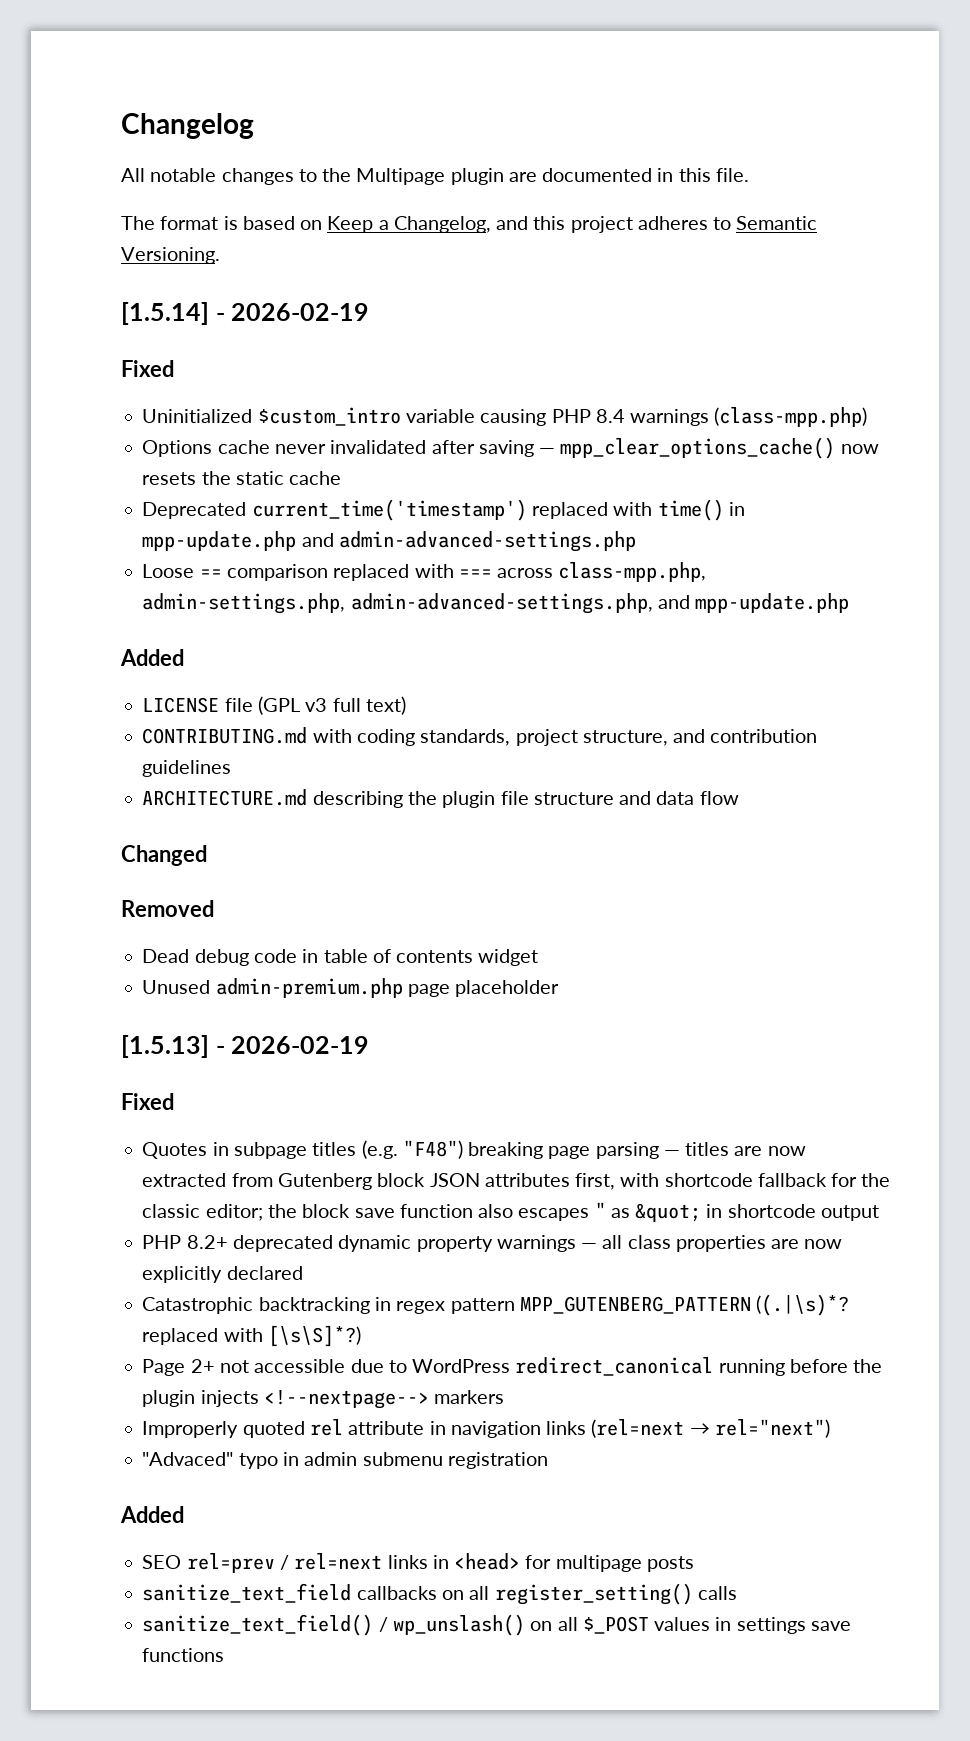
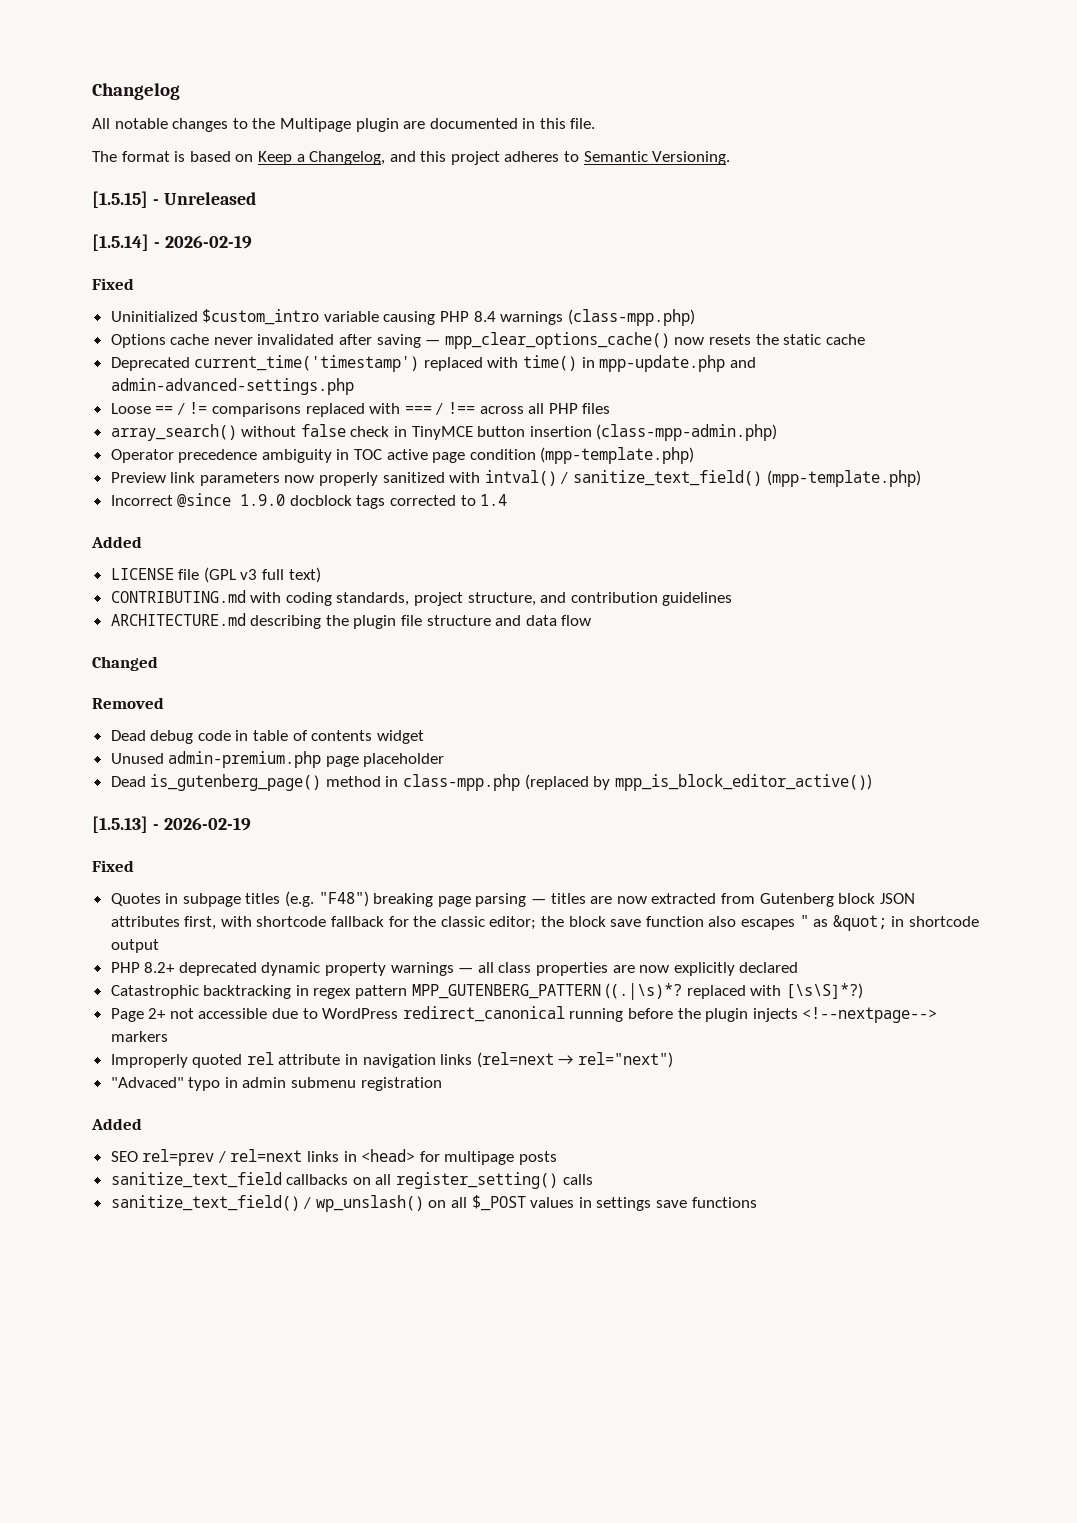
(220, 255) none -> [92,191,256,208] // [1.5.15] - Unreleased
[226,562,707,582] [142,593,850,614] comparison replaced with === across class-mpp.php, admin-settings.php, admin-advanced-settings.php, and mpp-update.php -> [176,402,611,417] [110,424,778,441] [110,447,695,464] [110,470,921,487] [110,493,508,509] / != comparisons replaced with === / !== across all PHP files // array_search() without false check in TinyMCE button insertion (class-mpp-admin.php) // Operator precedence ambiguity in TOC active page condition (mpp-template.php) // Preview link parameters now properly sanitized with intval() / sanitize_text_field() (mpp-template.php) // Incorrect @since 1.9.0 docblock tags corrected to 1.4
(560, 988) none -> [110,774,872,791] // Dead is_gutenberg_page() method in class-mpp.php (replaced by mpp_is_block_editor_active())

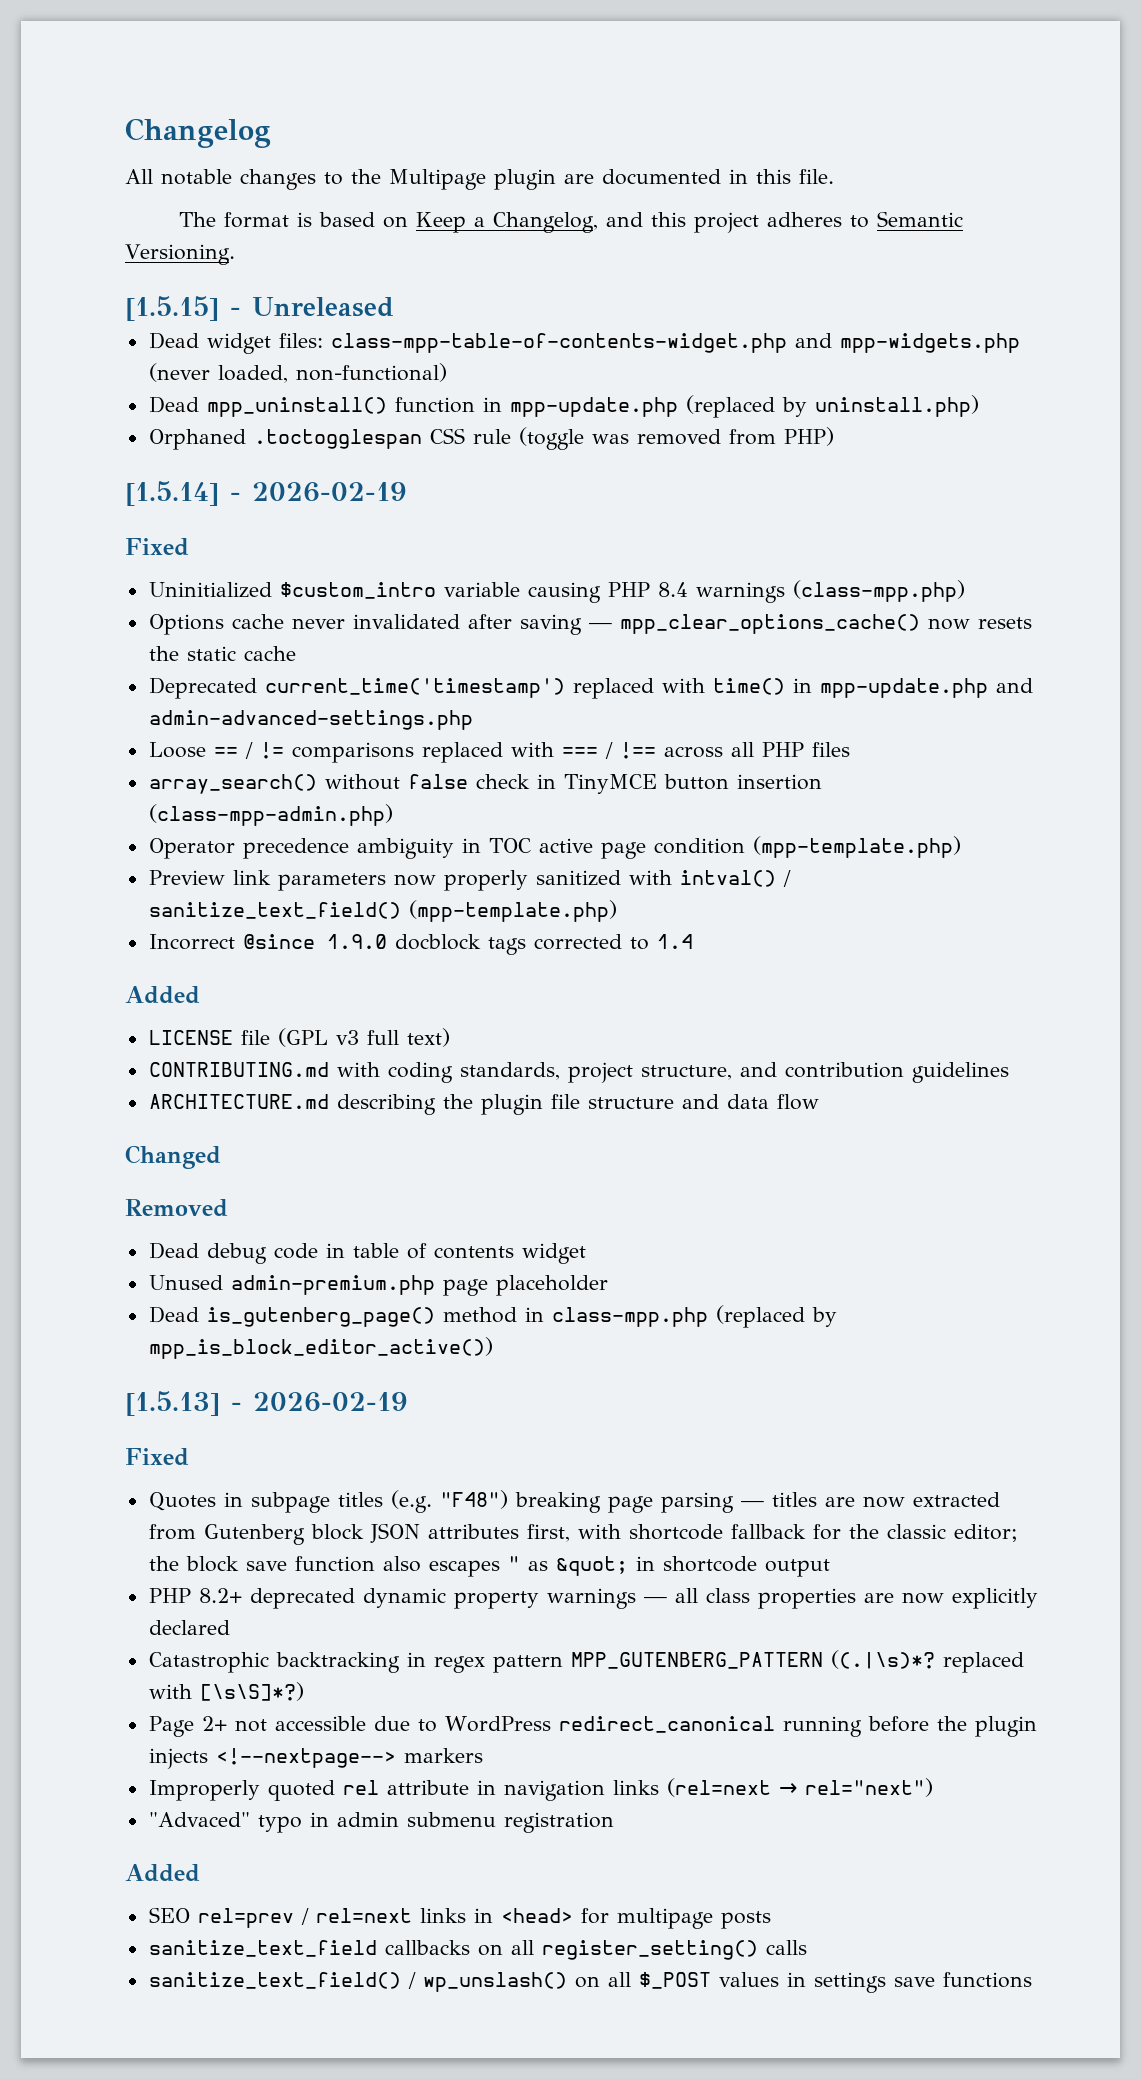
(256, 198) none -> [148,332,1020,354] [148,363,447,383] [148,395,979,418] [148,427,834,450] // Dead widget files: class-mpp-table-of-contents-widget.php and mpp-widgets.php (never loaded, non-functional) // Dead mpp_uninstall() function in mpp-update.php (replaced by uninstall.php) // Orphaned .toctogglespan CSS rule (toggle was removed from PHP)

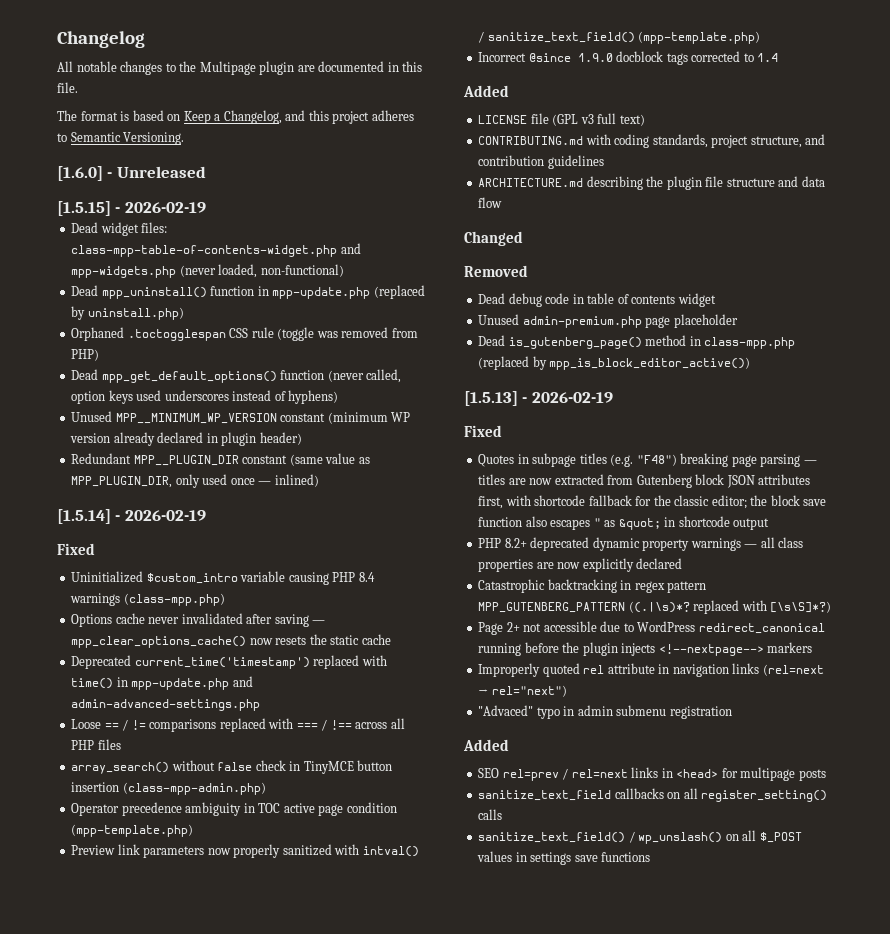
(235, 254) none -> [57,166,206,181] // [1.6.0] - Unreleased
[252,297,394,317] Unreleased -> [124,202,206,213] 2026-02-19
(834, 436) none -> [71,369,402,383] [71,390,339,404] [71,411,411,424] [70,432,302,446] [71,453,370,466] [71,474,319,488] // Dead mpp_get_default_options() function (never called, option keys used underscores instead of hyphens) // Unused MPP__MINIMUM_WP_VERSION constant (minimum WP version already declared in plugin header) // Redundant MPP__PLUGIN_DIR constant (same value as MPP_PLUGIN_DIR, only used once — inlined)

